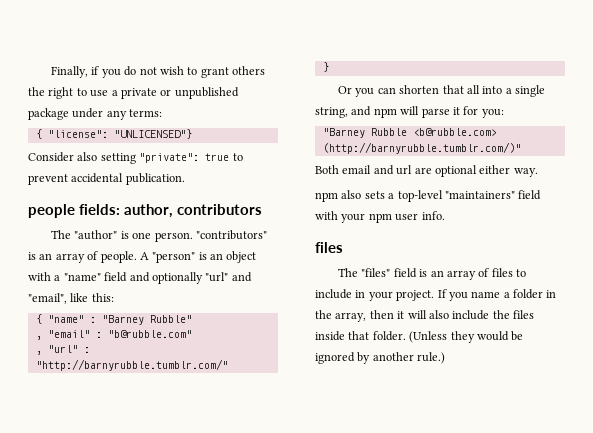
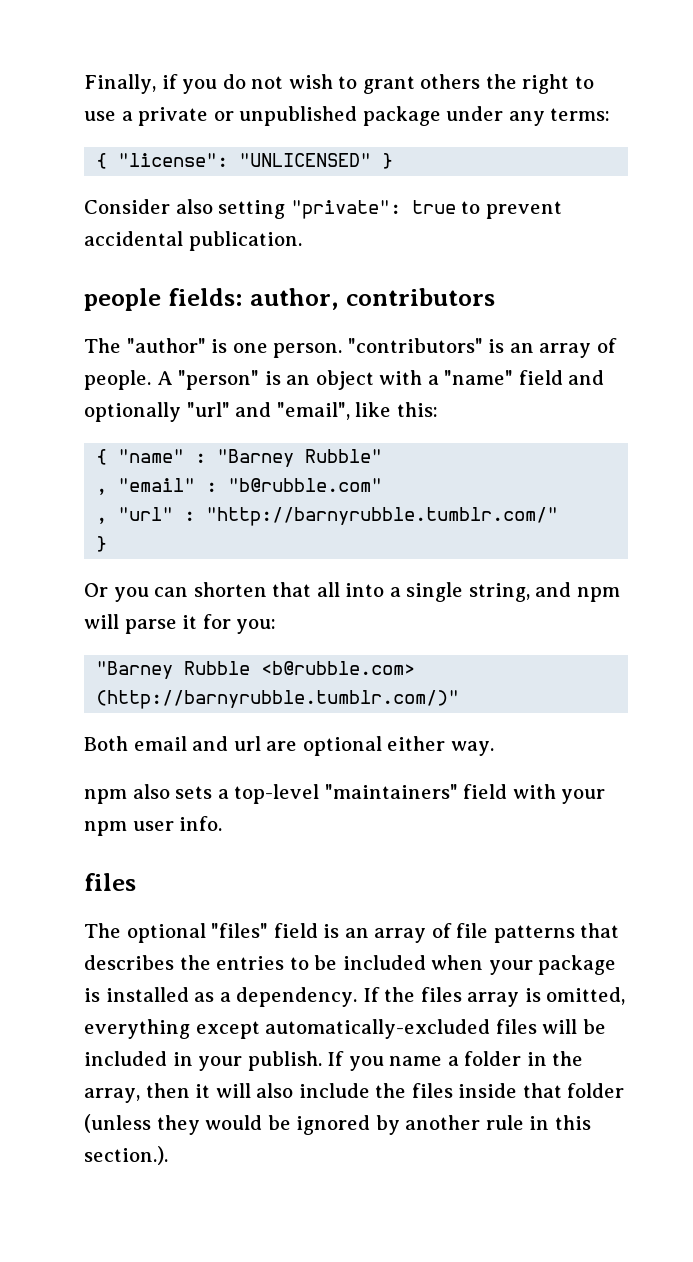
[113,129,192,139] "UNLICENSED"} -> [239,153,394,169] "UNLICENSED" }
(359, 272) none -> [126,923,206,943] optional
[491,268,527,277] [315,289,352,299] files to include -> [456,923,620,943] [84,955,617,975] [84,987,626,1007] [84,1019,606,1039] [84,1051,167,1066] file patterns that describes the entries to be included when your package is installed as a dependency. If the files array is omitted, everything except automatically-excluded files will be included
[396,290,435,301] project. -> [247,1051,322,1071] publish.
[372,331,448,343] folder. (Unless -> [567,1083,625,1098] [84,1114,151,1133] folder (unless
[417,352,446,364] rule.) -> [485,1115,591,1130] [84,1146,168,1165] rule in this section.).

